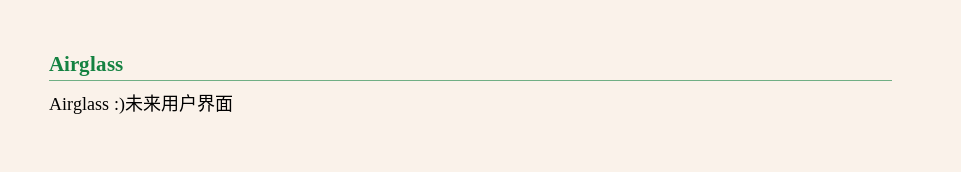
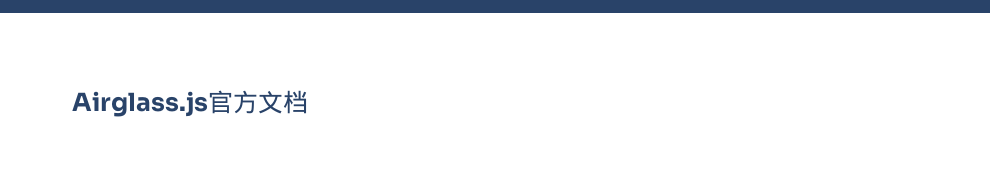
[49,56,123,76] [49,94,233,114] Airglass // Airglass :)未来用户界面 -> [72,90,308,117] Airglass.js官方文档

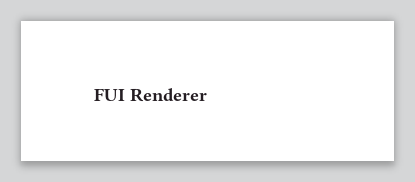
[72,90,308,117] Airglass.js官方文档 -> [94,88,207,102] FUI Renderer

